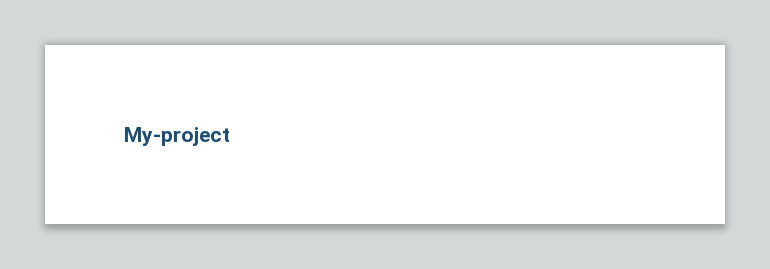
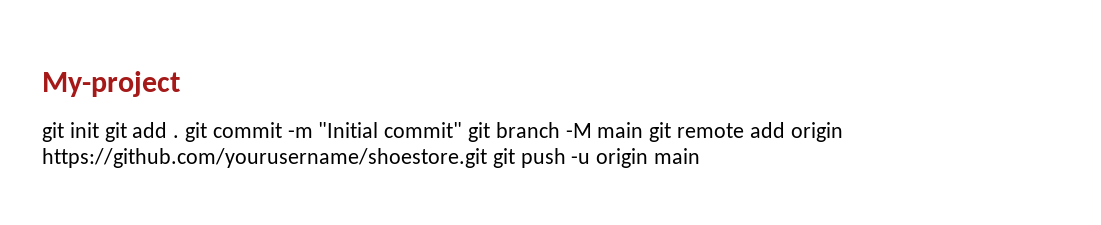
(230, 136) none -> [42,122,843,142] [42,148,701,168] // git init git add . git commit -m "Initial commit" git branch -M main git remote add origin https://github.com/yourusername/shoestore.git git push -u origin main

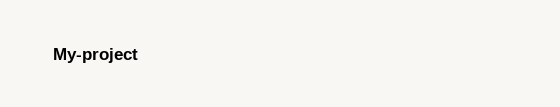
[42,122,843,142] [42,148,701,168] // git init git add . git commit -m "Initial commit" git branch -M main git remote add origin https://github.com/yourusername/shoestore.git git push -u origin main -> (138, 55) none

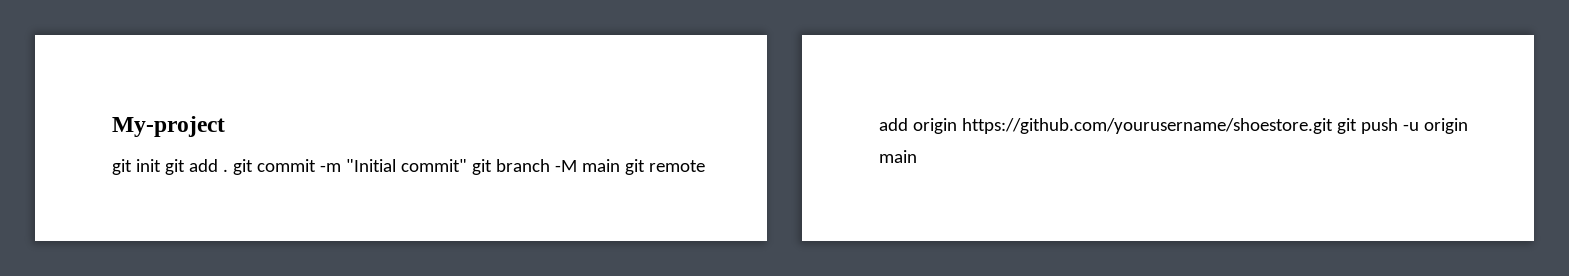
(138, 55) none -> [112,159,705,175] [879,118,1468,134] [879,150,917,163] // git init git add . git commit -m "Initial commit" git branch -M main git remote add origin https://github.com/yourusername/shoestore.git git push -u origin main

